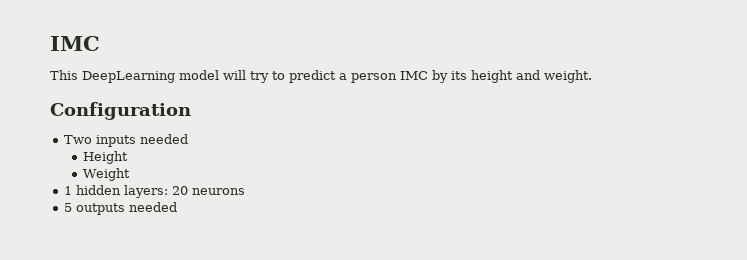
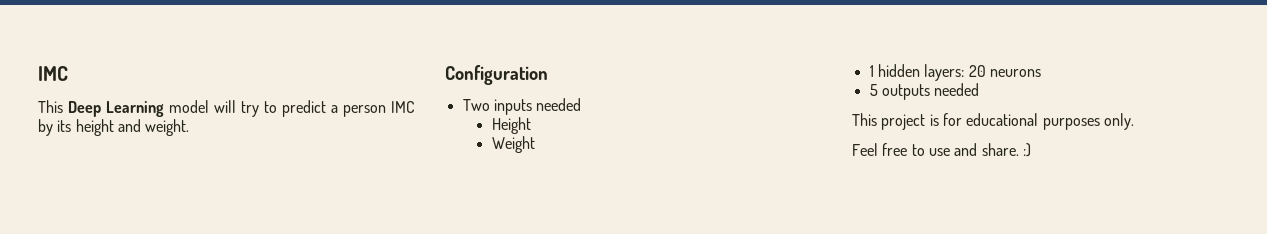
[82,71,175,83] DeepLearning -> [68,101,164,117] Deep Learning
(178, 207) none -> [852,113,1134,130] [852,143,1031,157] // This project is for educational purposes only. // Feel free to use and share. :)

